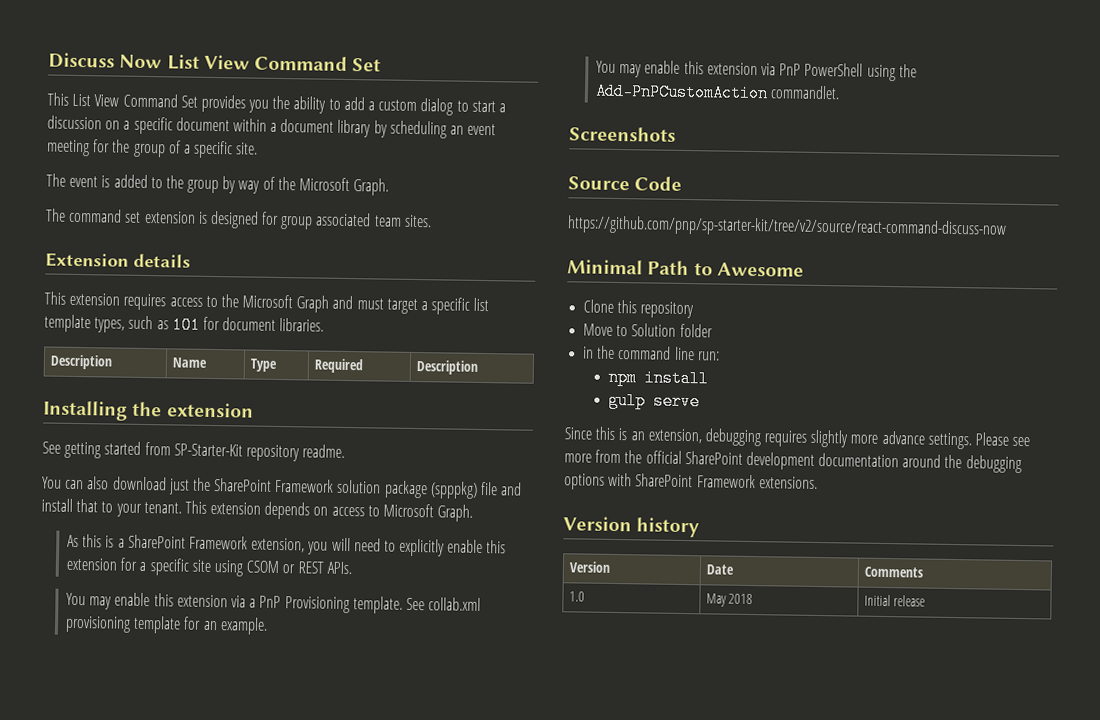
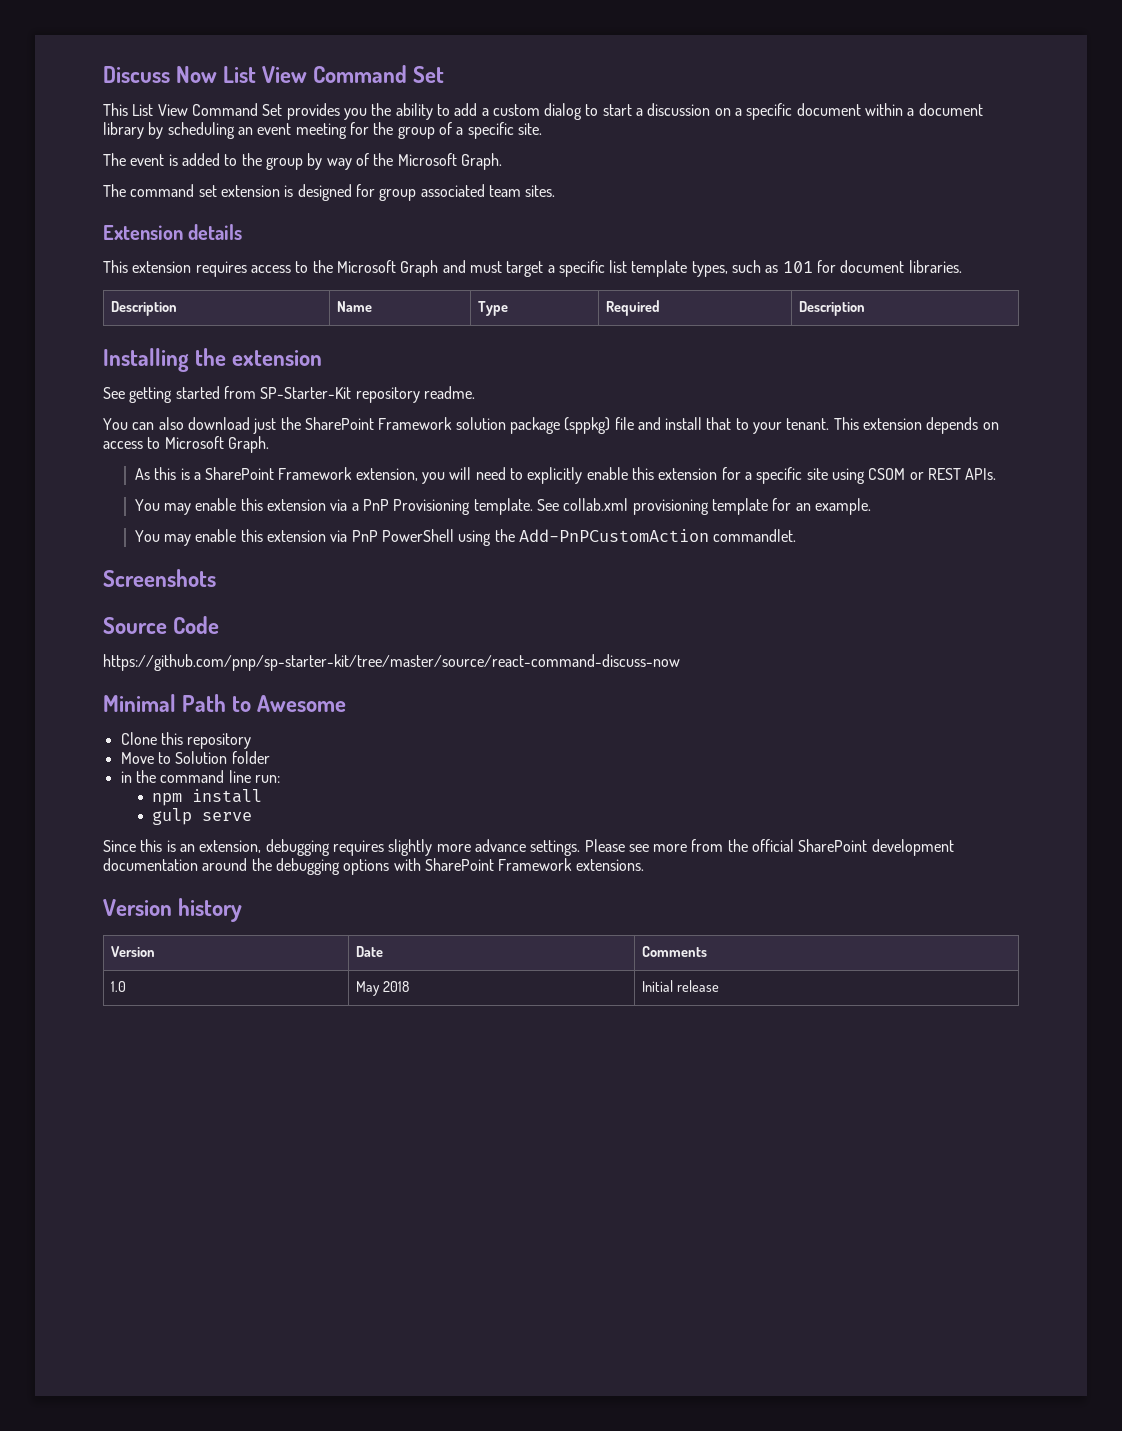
[429,481,478,499] (spppkg) -> [564,417,611,434] (sppkg)
[567,215,1007,239] https://github.com/pnp/sp-starter-kit/tree/v2/source/react-command-discuss-now -> [103,654,680,671] https://github.com/pnp/sp-starter-kit/tree/master/source/react-command-discuss-now

